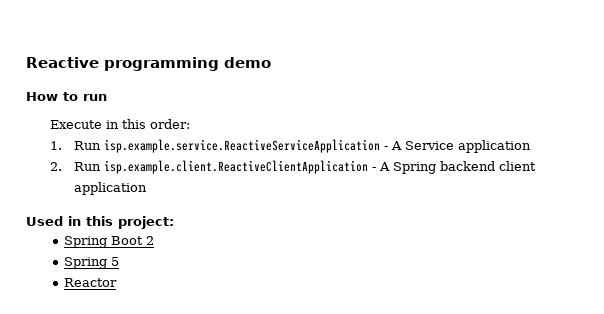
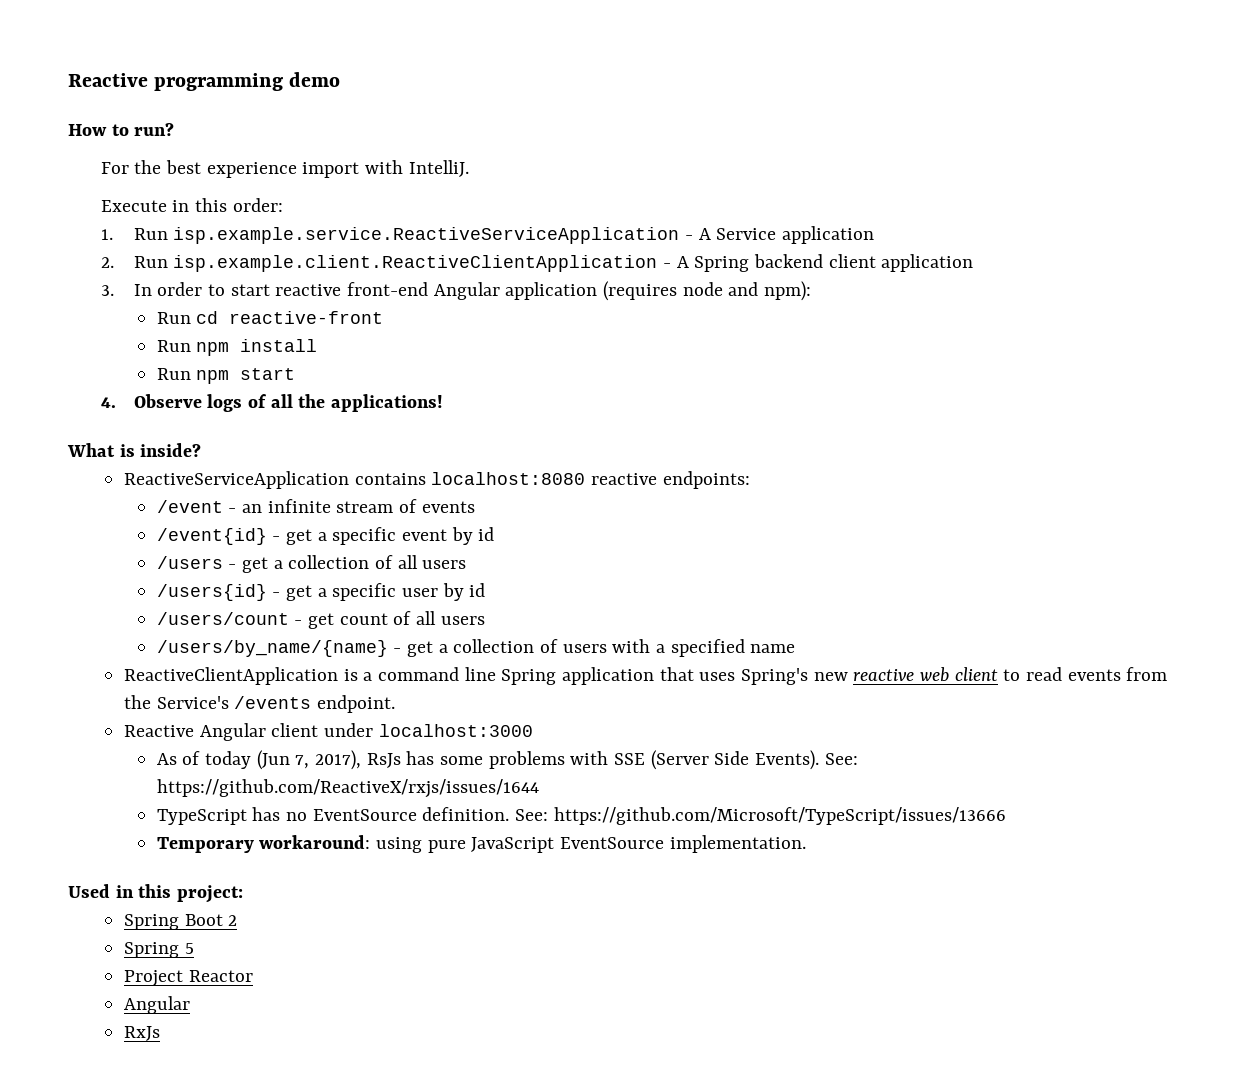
[83,94,107,101] run -> [134,123,175,136] [100,160,469,178] run? // For the best experience import with IntelliJ.
(148, 188) none -> [100,281,811,301] [156,311,384,324] [156,339,318,356] [156,368,296,384] [100,394,443,412] [67,443,202,457] [123,471,750,489] [156,499,475,513] [156,527,495,545] [156,555,467,573] [156,583,486,601] [156,611,485,629] [156,639,796,657] [123,667,1168,685] [123,695,395,713] [123,723,533,741] [156,750,858,770] [156,779,539,798] [156,807,1006,825] [156,835,806,853] // 3. In order to start reactive front-end Angular application (requires node and npm): // Run cd reactive-front // Run npm install // Run npm start // 4. Observe logs of all the applications! // What is inside? // ReactiveServiceApplication contains localhost:8080 reactive endpoints: // /event - an infinite stream of events // /event{id} - get a specific event by id // /users - get a collection of all users // /users{id} - get a specific user by id // /users/count - get count of all users // /users/by_name/{name} - get a collection of users with a specified name // ReactiveClientApplication is a command line Spring application that uses Spring's new reactive web client to read events from the Service's /events endpoint. // Reactive Angular client under localhost:3000 // As of today (Jun 7, 2017), RsJs has some problems with SSE (Server Side Events). See: https://github.com/ReactiveX/rxjs/issues/1644 // TypeScript has no EventSource definition. See: https://github.com/Microsoft/TypeScript/issues/13666 // Temporary workaround: using pure JavaScript EventSource implementation.
(119, 261) none -> [123,970,183,987] Project
(117, 282) none -> [123,996,190,1014] [123,1026,160,1041] // Angular // RxJs

